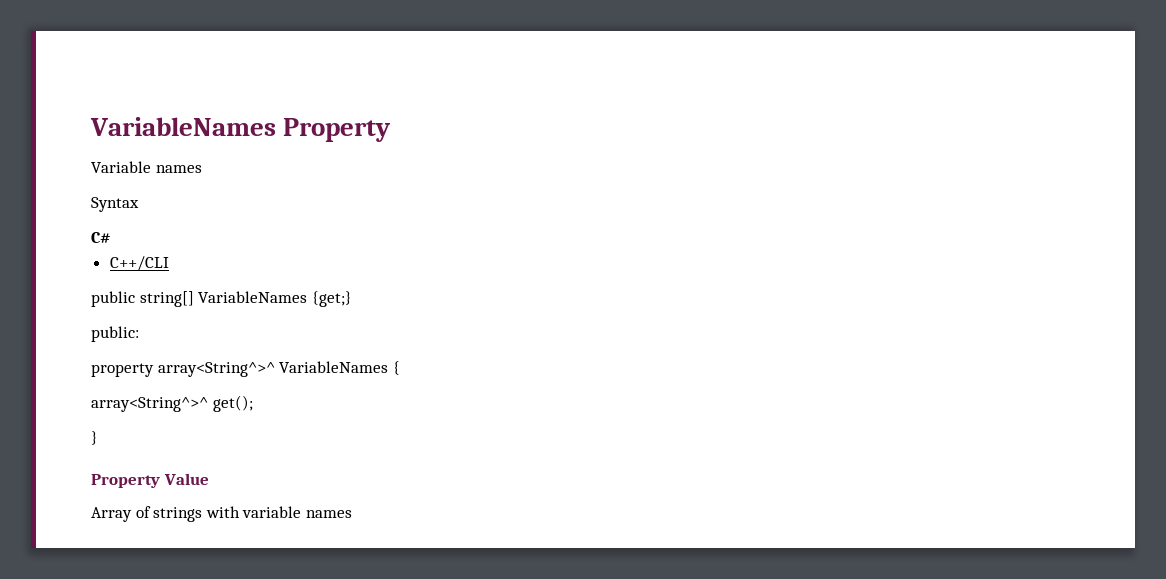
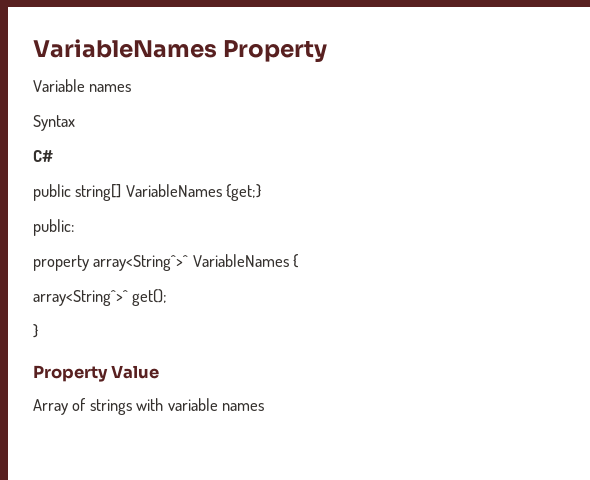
[109,256,169,271] // C++/CLI -> (53, 156) none

